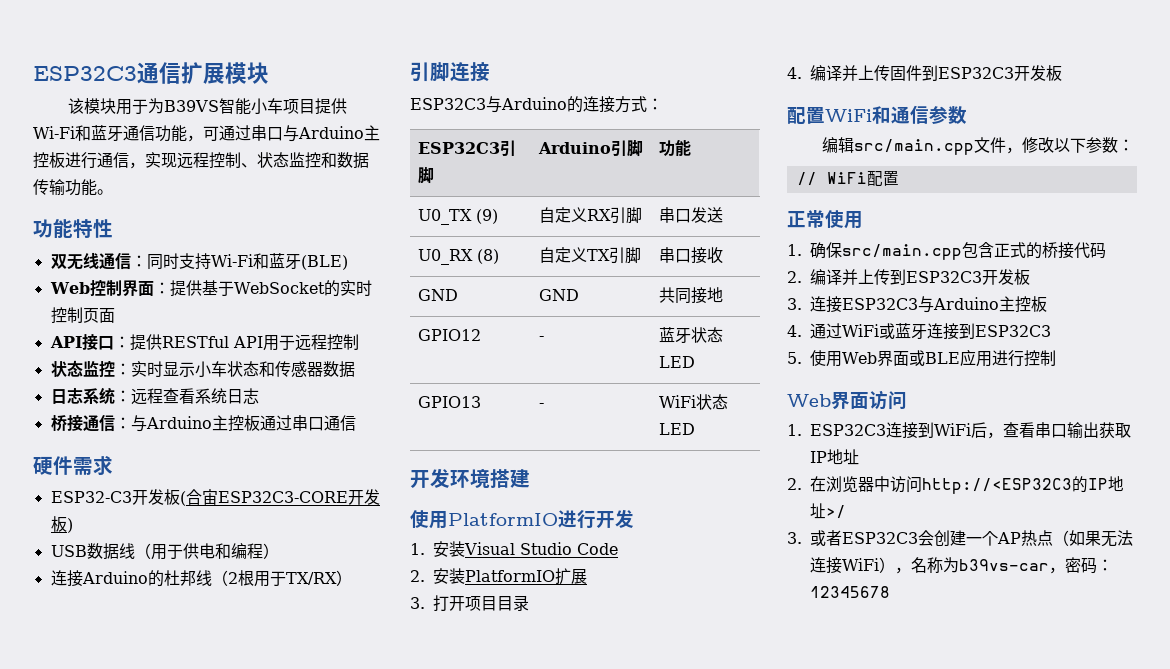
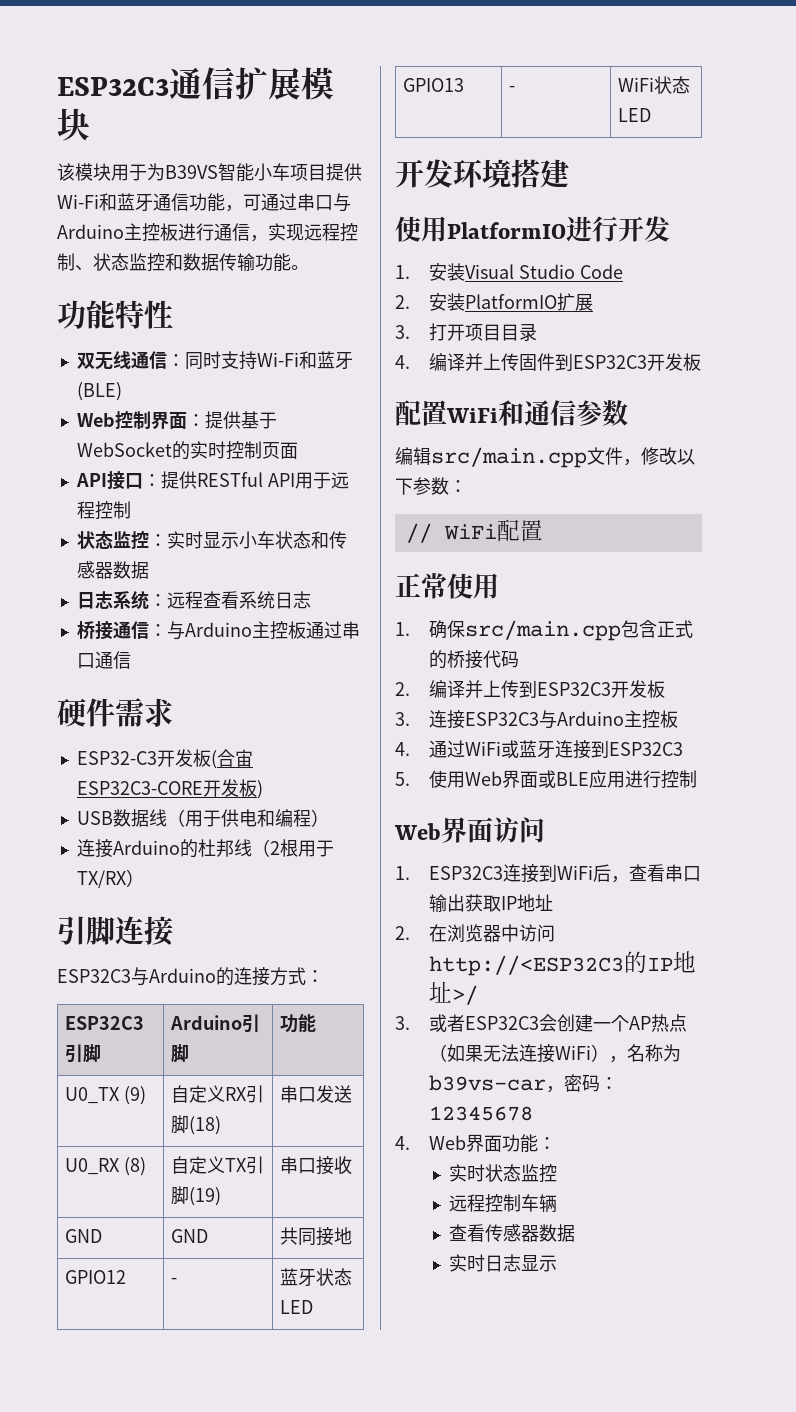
(642, 215) none -> [189,1116,222,1135] (18)
(641, 255) none -> [189,1187,222,1206] (19)
(891, 592) none -> [395,1134,557,1153] [448,1164,557,1183] [448,1194,557,1213] [448,1224,575,1242] [448,1254,557,1272] // 4. Web界面功能： // 实时状态监控 // 远程控制车辆 // 查看传感器数据 // 实时日志显示

